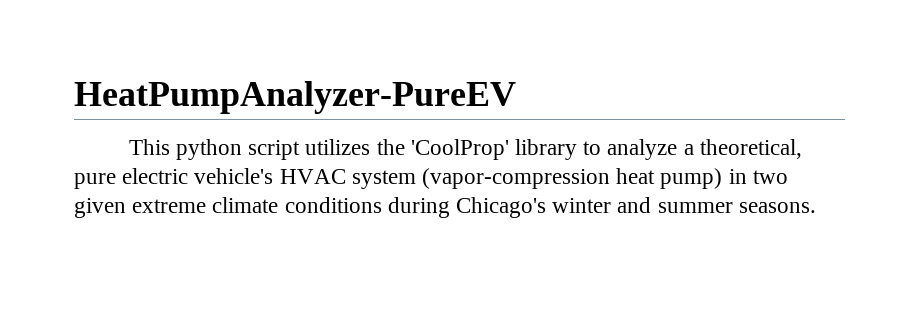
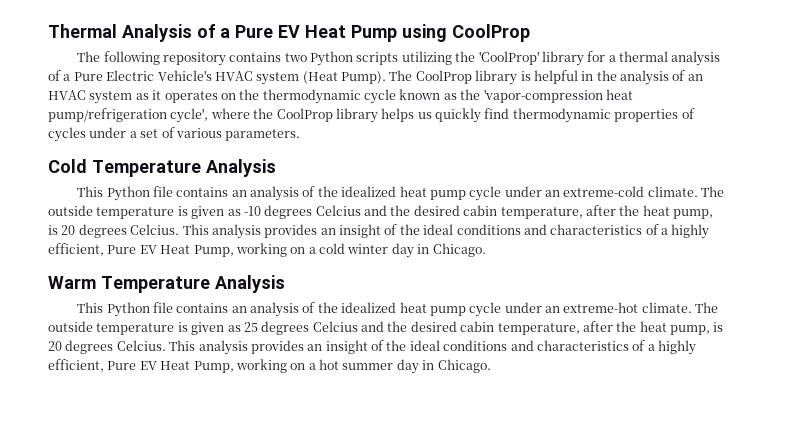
[74,81,516,114] [128,139,802,160] [74,168,788,189] [74,197,816,218] HeatPumpAnalyzer-PureEV // This python script utilizes the 'CoolProp' library to analyze a theoretical, pure electric vehicle's HVAC system (vapor-compression heat pump) in two given extreme climate conditions during Chicago's winter and summer seasons. -> [48,24,530,42] [77,51,721,66] [48,70,703,85] [48,89,633,104] [48,108,695,123] [48,127,301,142] [48,159,276,177] [77,186,725,201] [48,205,713,219] [48,224,710,239] [48,243,486,258] [48,275,285,293] [77,302,719,317] [48,321,724,335] [48,340,696,355] [48,359,491,374] Thermal Analysis of a Pure EV Heat Pump using CoolProp // The following repository contains two Python scripts utilizing the 'CoolProp' library for a thermal analysis of a Pure Electric Vehicle's HVAC system (Heat Pump). The CoolProp library is helpful in the analysis of an HVAC system as it operates on the thermodynamic cycle known as the 'vapor-compression heat pump/refrigeration cycle', where the CoolProp library helps us quickly find thermodynamic properties of cycles under a set of various parameters. // Cold Temperature Analysis // This Python file contains an analysis of the idealized heat pump cycle under an extreme-cold climate. The outside temperature is given as -10 degrees Celcius and the desired cabin temperature, after the heat pump, is 20 degrees Celcius. This analysis provides an insight of the ideal conditions and characteristics of a highly efficient, Pure EV Heat Pump, working on a cold winter day in Chicago. // Warm Temperature Analysis // This Python file contains an analysis of the idealized heat pump cycle under an extreme-hot climate. The outside temperature is given as 25 degrees Celcius and the desired cabin temperature, after the heat pump, is 20 degrees Celcius. This analysis provides an insight of the ideal conditions and characteristics of a highly efficient, Pure EV Heat Pump, working on a hot summer day in Chicago.

